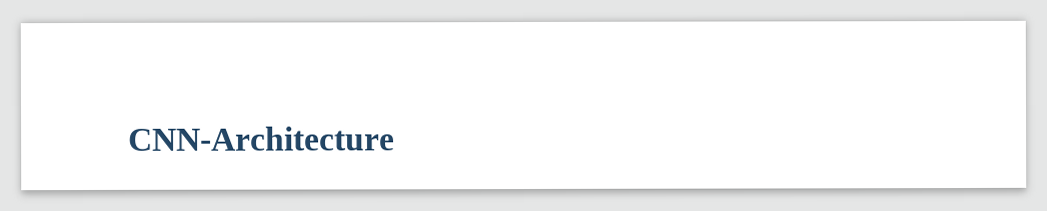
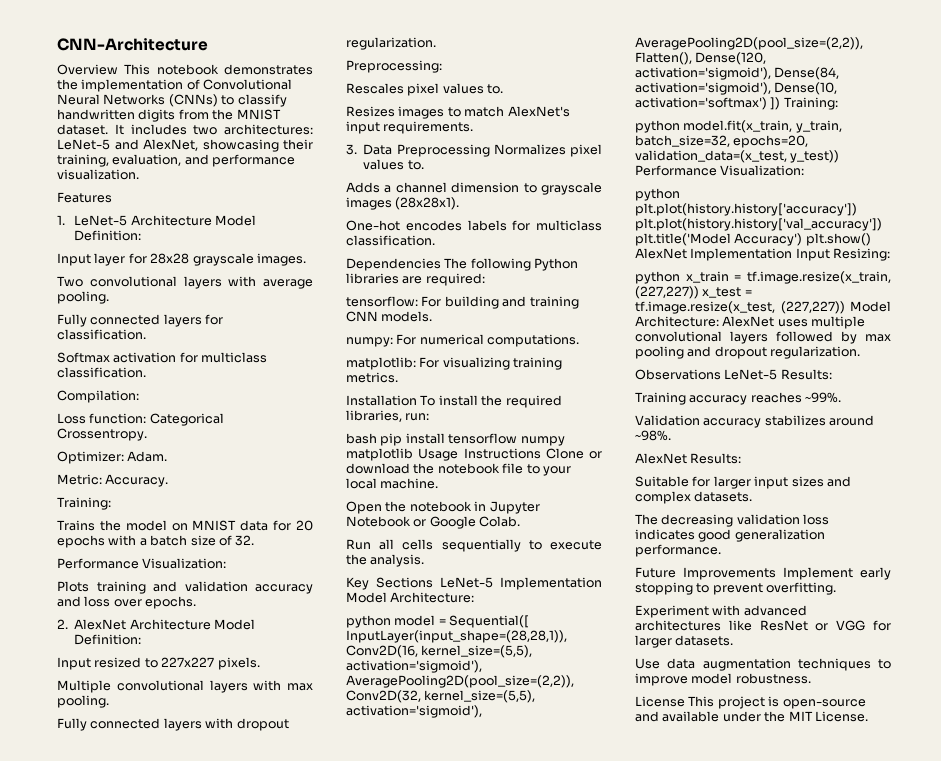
(395, 138) none -> [57,64,313,75] [57,79,293,92] [57,94,287,107] [57,109,281,122] [57,124,313,135] [57,139,313,152] [57,154,296,167] [57,169,139,180] [57,192,112,203] [57,215,257,226] [74,230,142,241] [57,253,306,266] [57,276,313,289] [57,291,109,304] [57,314,224,327] [57,329,146,340] [57,352,268,363] [57,367,146,378] [57,390,139,403] [57,413,224,426] [57,428,147,441] [57,451,168,464] [57,474,169,487] [57,497,111,510] [57,520,313,531] [57,535,255,548] [57,558,227,569] [57,581,313,594] [57,596,197,609] [57,619,256,630] [74,634,142,645] [57,657,260,670] [57,680,313,693] [57,695,109,708] [57,718,289,731] [346,37,436,50] [346,60,442,73] [346,83,504,96] [346,106,570,119] [346,121,474,134] [346,144,602,157] [363,159,424,170] [346,182,602,195] [346,197,460,210] [346,220,602,231] [346,235,435,246] [346,258,579,271] [346,273,485,286] [346,296,579,309] [346,311,433,322] [346,334,580,347] [346,357,563,370] [346,372,398,383] [346,395,562,408] [346,410,430,422] [346,433,565,446] [346,448,602,461] [346,463,571,476] [346,478,439,489] [346,501,540,514] [346,516,521,529] [346,539,602,552] [346,554,425,567] [346,577,602,590] [346,592,475,603] [346,615,530,628] [346,630,567,643] [346,645,533,658] [346,660,482,673] [346,675,574,688] [346,690,536,703] [346,705,482,718] [635,37,863,50] [635,52,767,65] [635,67,840,80] [635,82,838,95] [635,97,838,110] [635,120,842,133] [635,135,809,148] [635,150,840,163] [635,165,805,176] [635,188,680,201] [635,203,857,216] [635,218,882,231] [635,233,871,246] [635,248,891,261] [635,271,891,284] [635,286,752,299] [635,301,891,314] [635,316,866,329] [635,331,891,344] [635,346,861,359] [635,369,832,380] [635,392,842,405] [635,415,875,428] [635,430,671,441] [635,453,742,464] [635,476,851,489] [635,491,753,504] [635,514,830,527] [635,529,825,542] [635,544,721,557] [635,567,891,580] [635,582,837,595] [635,605,807,618] [635,620,891,631] [635,635,734,648] [635,658,891,671] [635,673,811,686] [635,696,866,709] [635,711,868,722] // Overview This notebook demonstrates the implementation of Convolutional Neural Networks (CNNs) to classify handwritten digits from the MNIST dataset. It includes two architectures: LeNet-5 and AlexNet, showcasing their training, evaluation, and performance visualization. // Features // 1. LeNet-5 Architecture Model Definition: // Input layer for 28x28 grayscale images. // Two convolutional layers with average pooling. // Fully connected layers for classification. // Softmax activation for multiclass classification. // Compilation: // Loss function: Categorical Crossentropy. // Optimizer: Adam. // Metric: Accuracy. // Training: // Trains the model on MNIST data for 20 epochs with a batch size of 32. // Performance Visualization: // Plots training and validation accuracy and loss over epochs. // 2. AlexNet Architecture Model Definition: // Input resized to 227x227 pixels. // Multiple convolutional layers with max pooling. // Fully connected layers with dropout regularization. // Preprocessing: // Rescales pixel values to. // Resizes images to match AlexNet's input requirements. // 3. Data Preprocessing Normalizes pixel values to. // Adds a channel dimension to grayscale images (28x28x1). // One-hot encodes labels for multiclass classification. // Dependencies The following Python libraries are required: // tensorflow: For building and training CNN models. // numpy: For numerical computations. // matplotlib: For visualizing training metrics. // Installation To install the required libraries, run: // bash pip install tensorflow numpy matplotlib Usage Instructions Clone or download the notebook file to your local machine. // Open the notebook in Jupyter Notebook or Google Colab. // Run all cells sequentially to execute the analysis. // Key Sections LeNet-5 Implementation Model Architecture: // python model = Sequential([ InputLayer(input_shape=(28,28,1)), Conv2D(16, kernel_size=(5,5), activation='sigmoid'), AveragePooling2D(pool_size=(2,2)), Conv2D(32, kernel_size=(5,5), activation='sigmoid'), AveragePooling2D(pool_size=(2,2)), Flatten(), Dense(120, activation='sigmoid'), Dense(84, activation='sigmoid'), Dense(10, activation='softmax') ]) Training: // python model.fit(x_train, y_train, batch_size=32, epochs=20, validation_data=(x_test, y_test)) Performance Visualization: // python plt.plot(history.history['accuracy']) plt.plot(history.history['val_accuracy']) plt.title('Model Accuracy') plt.show() AlexNet Implementation Input Resizing: // python x_train = tf.image.resize(x_train, (227,227)) x_test = tf.image.resize(x_test, (227,227)) Model Architecture: AlexNet uses multiple convolutional layers followed by max pooling and dropout regularization. // Observations LeNet-5 Results: // Training accuracy reaches ~99%. // Validation accuracy stabilizes around ~98%. // AlexNet Results: // Suitable for larger input sizes and complex datasets. // The decreasing validation loss indicates good generalization performance. // Future Improvements Implement early stopping to prevent overfitting. // Experiment with advanced architectures like ResNet or VGG for larger datasets. // Use data augmentation techniques to improve model robustness. // License This project is open-source and available under the MIT License.

